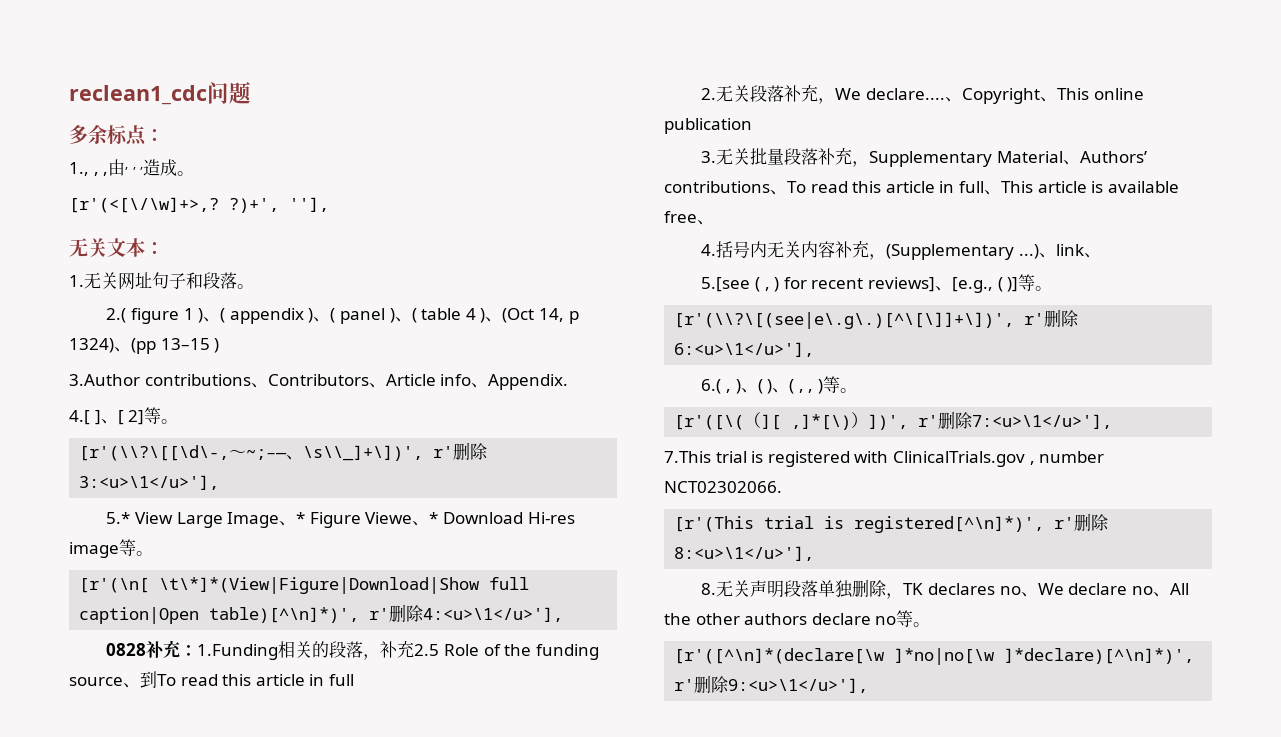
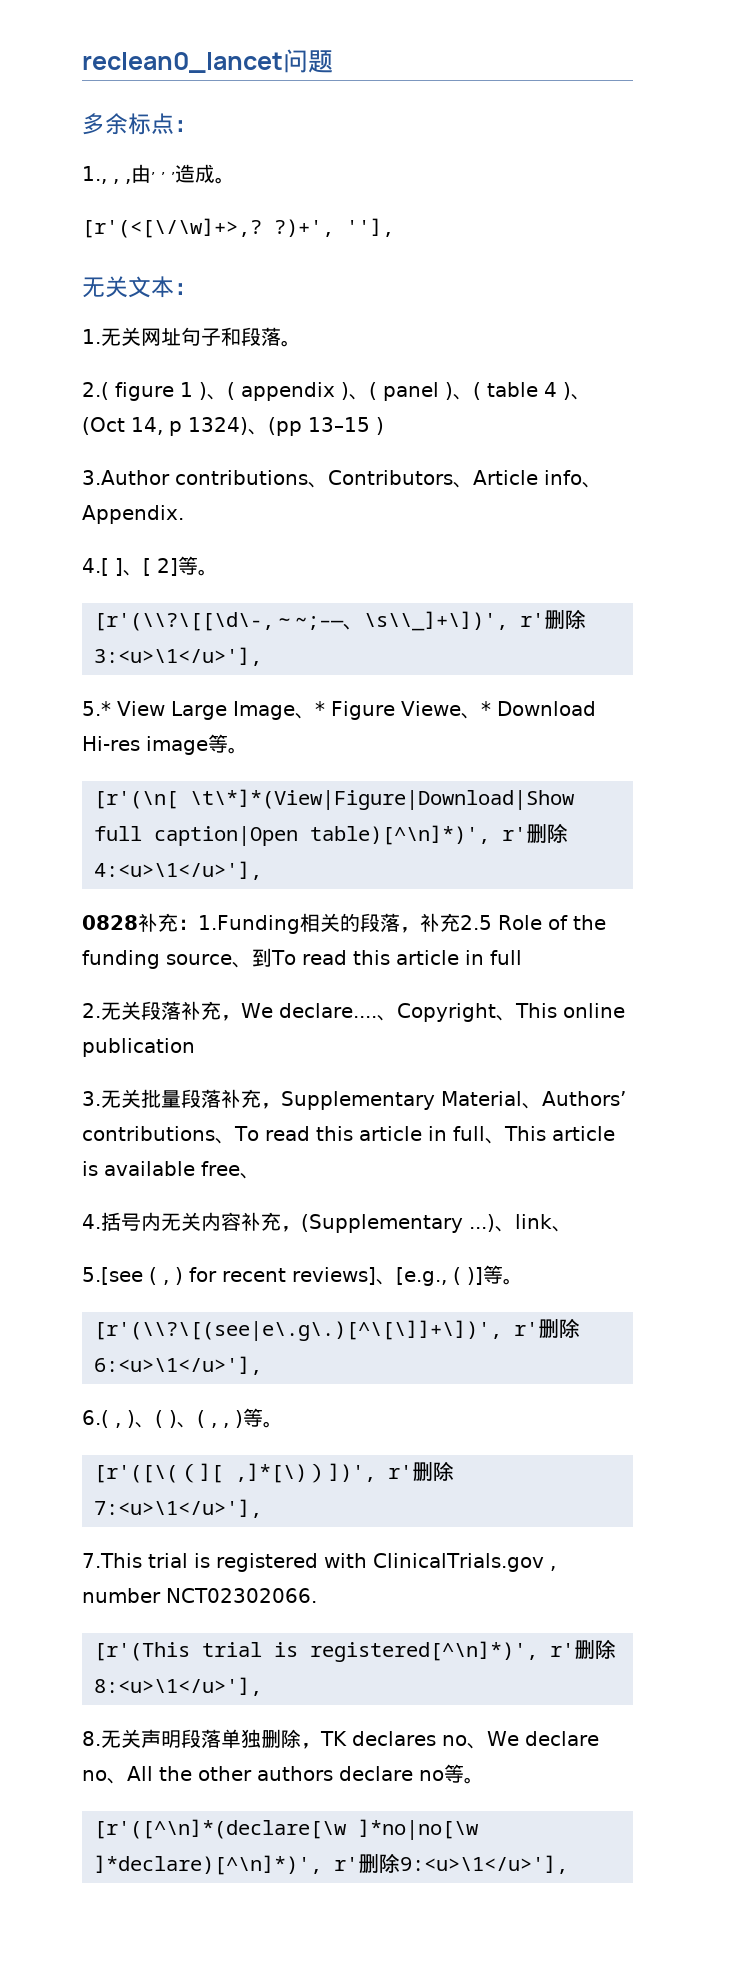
[69,85,207,105] reclean1_cdc -> [82,52,283,73] reclean0_lancet

